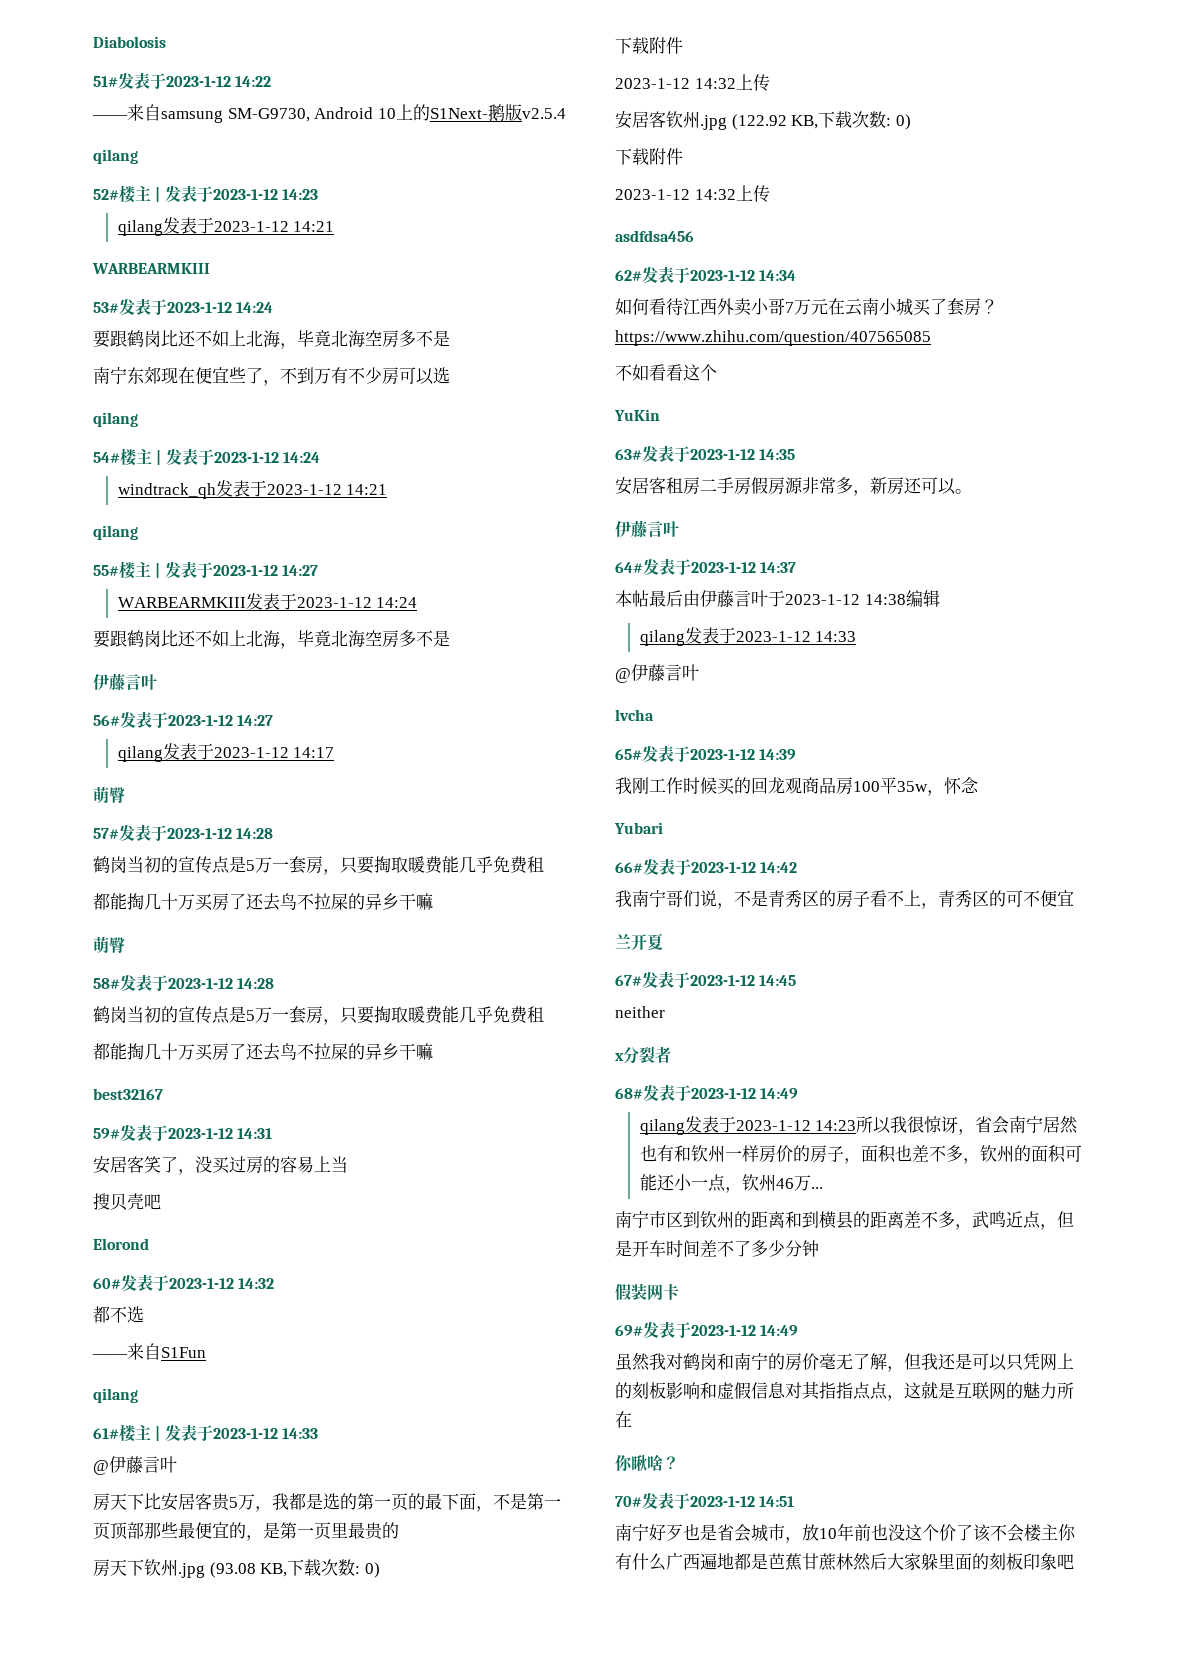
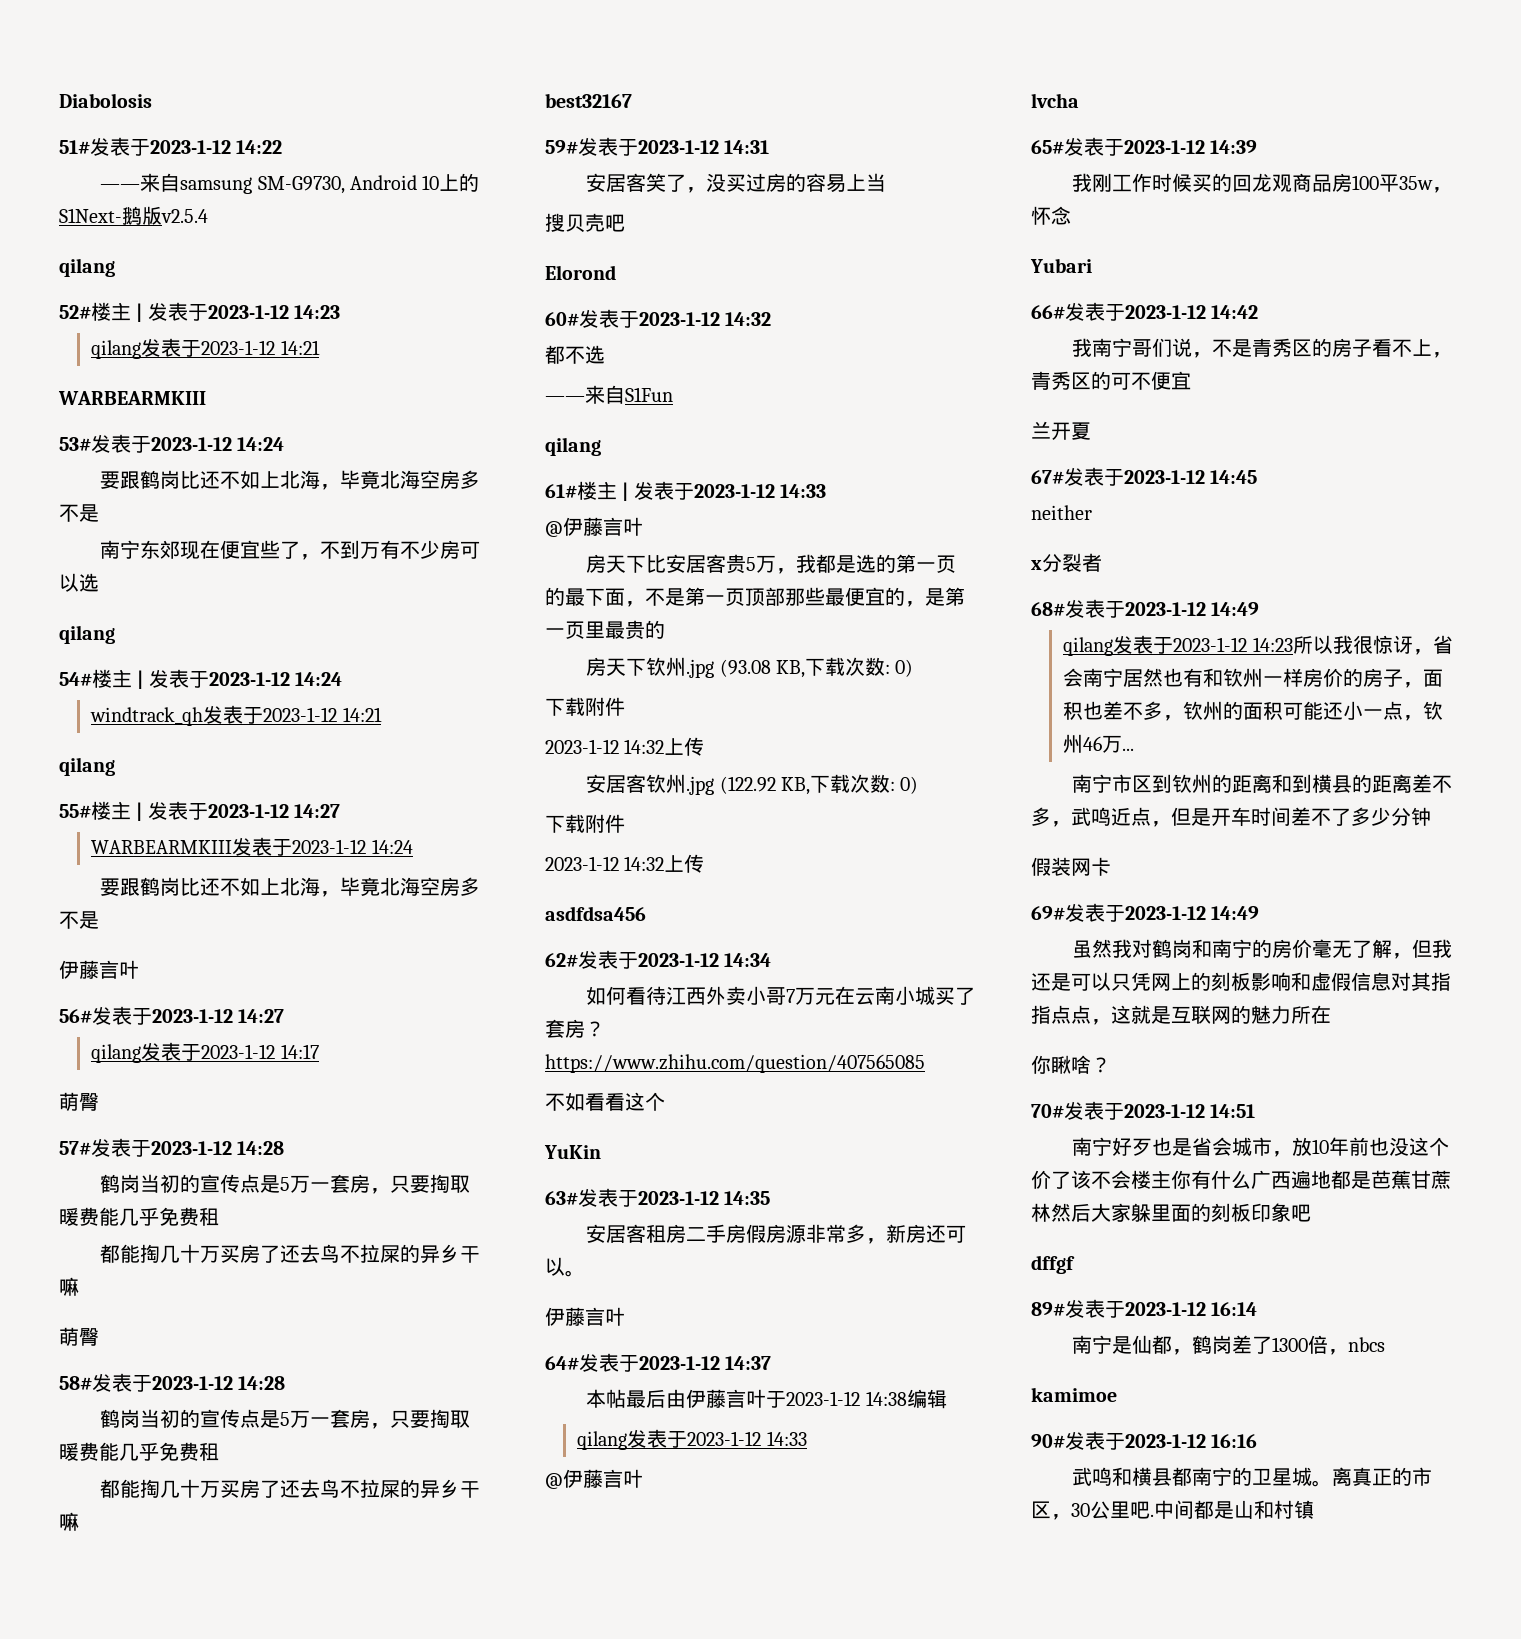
(1074, 1562) none -> [1031,1255,1075,1274] [1031,1299,1258,1318] [1072,1335,1386,1355] [1031,1387,1117,1402] [1031,1431,1258,1450] [1072,1467,1433,1487] [1031,1500,1314,1520] // dffgf // 89#发表于2023-1-12 16:14 // 南宁是仙都，鹤岗差了1300倍，nbcs // kamimoe // 90#发表于2023-1-12 16:16 // 武鸣和横县都南宁的卫星城。离真正的市区，30公里吧.中间都是山和村镇

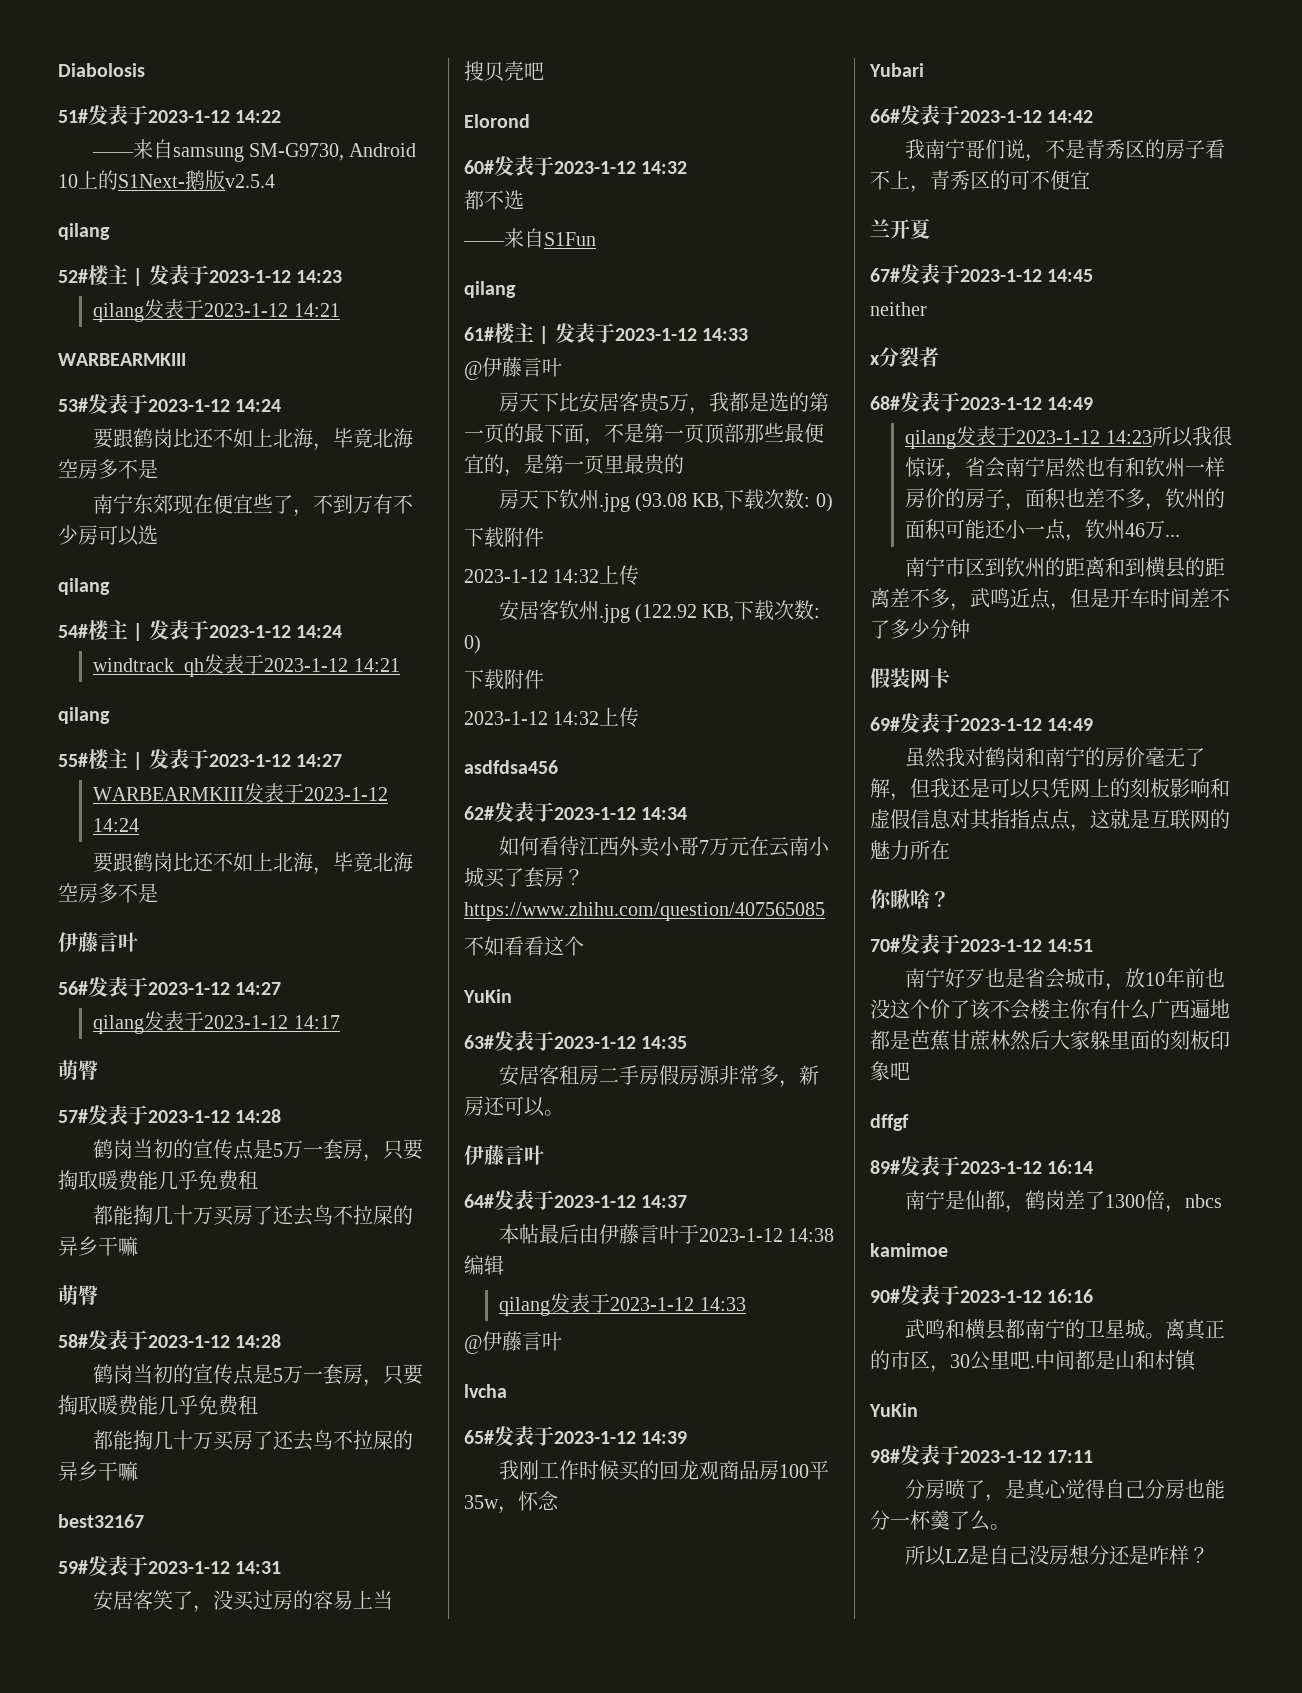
(1314, 1509) none -> [869,1403,918,1417] [870,1445,1094,1465] [904,1479,1225,1502] [870,1510,1010,1531] [904,1545,1209,1566] // YuKin // 98#发表于2023-1-12 17:11 // 分房喷了，是真心觉得自己分房也能分一杯羹了么。 // 所以LZ是自己没房想分还是咋样？

